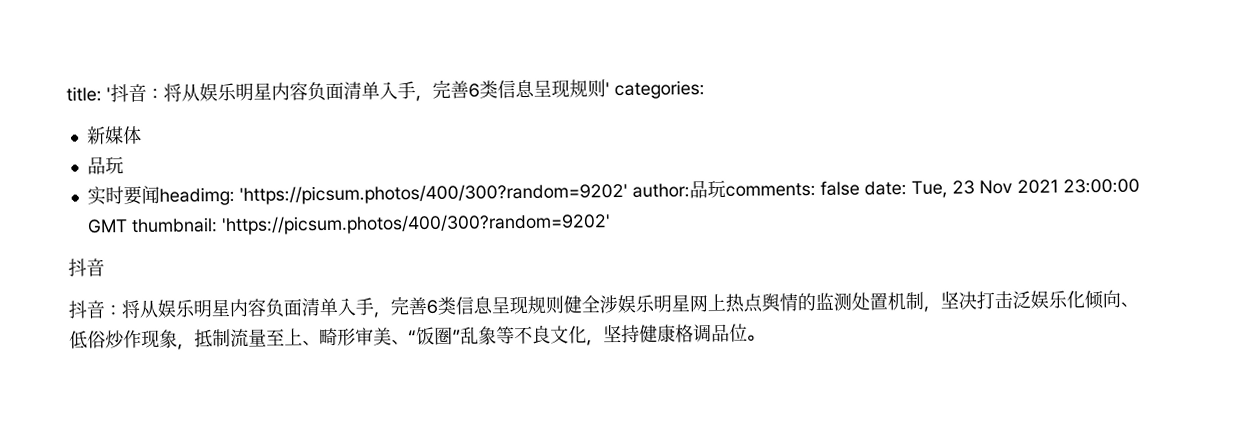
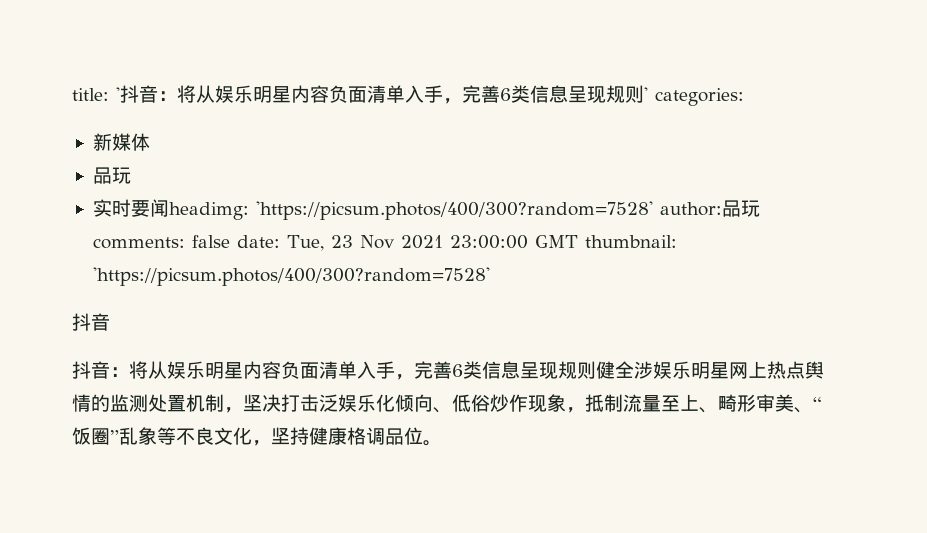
[238,182,628,205] 'https://picsum.photos/400/300?random=9202' -> [255,201,653,220] 'https://picsum.photos/400/300?random=7528'
[220,213,611,236] 'https://picsum.photos/400/300?random=9202' -> [92,267,490,286] 'https://picsum.photos/400/300?random=7528'

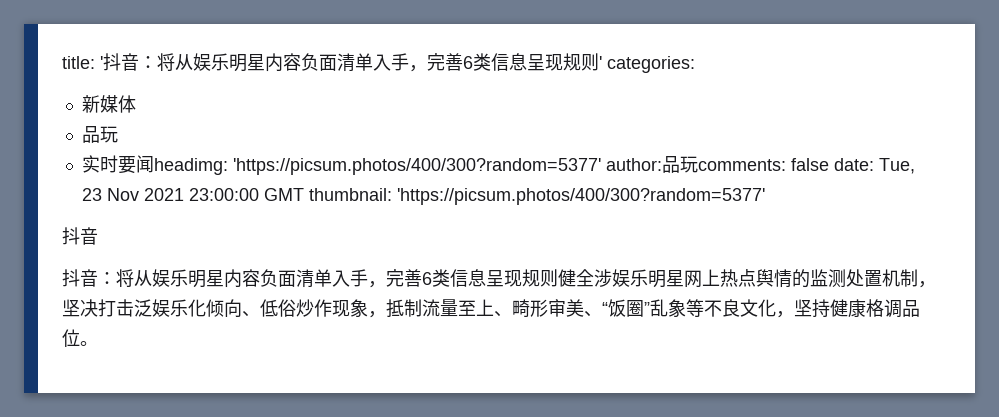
[255,201,653,220] 'https://picsum.photos/400/300?random=7528' -> [232,158,601,175] 'https://picsum.photos/400/300?random=5377'
[92,267,490,286] 'https://picsum.photos/400/300?random=7528' -> [396,188,765,205] 'https://picsum.photos/400/300?random=5377'

